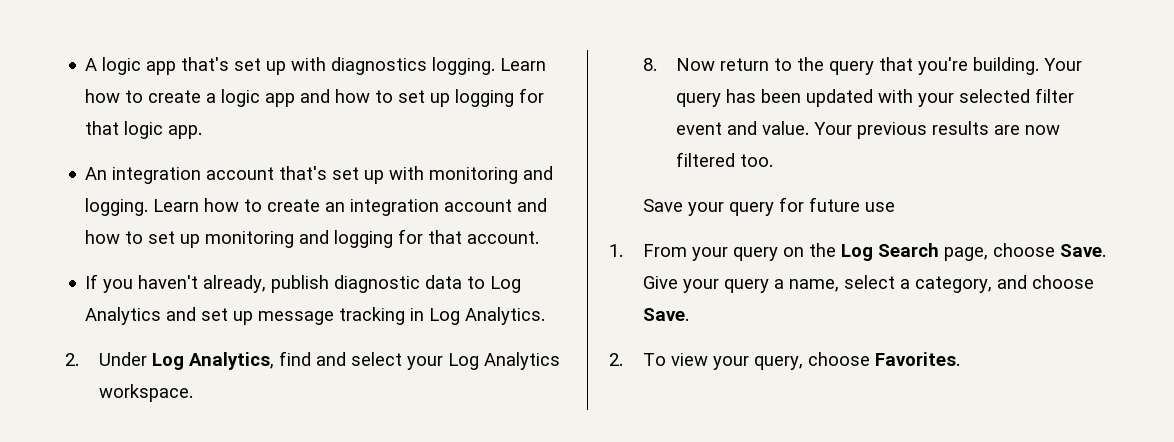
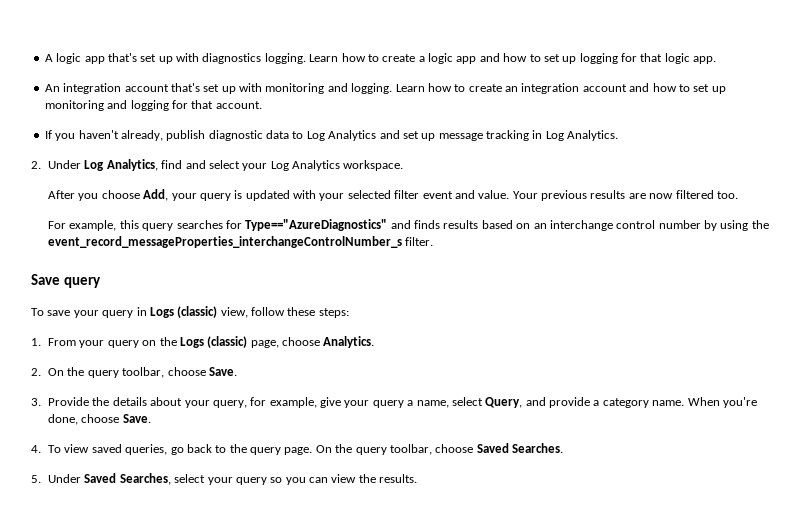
[642,57,1083,75] [676,89,802,107] 8. Now return to the query that you're building. Your query has been -> [48,189,243,201] After you choose Add, your query is
[642,197,895,216] Save your query for future use -> [48,219,769,231] [48,236,434,248] [31,274,101,288] [31,306,349,318] For example, this query searches for Type=="AzureDiagnostics" and finds results based on an interchange control number by using the event_record_messageProperties_interchangeControlNumber_s filter. // Save query // To save your query in Logs (classic) view, follow these steps:
[840,243,1106,261] [642,276,678,289] Log Search page, choose Save. Give -> [179,336,375,348] [31,367,237,378] [31,397,342,408] Logs (classic) page, choose Analytics. // 2. On the query toolbar, choose Save. // 3. Provide the details about your query, for example, give
[899,275,1094,293] [642,308,689,321] [609,353,623,366] a category, and choose Save. // 2. -> [485,397,757,408] [48,414,151,425] [31,445,41,453] Query, and provide a category name. When you're done, choose Save. // 4.
[712,352,960,370] your query, choose Favorites. -> [91,443,564,455] [31,473,418,485] saved queries, go back to the query page. On the query toolbar, choose Saved Searches. // 5. Under Saved Searches, select your query so you can view the results.

